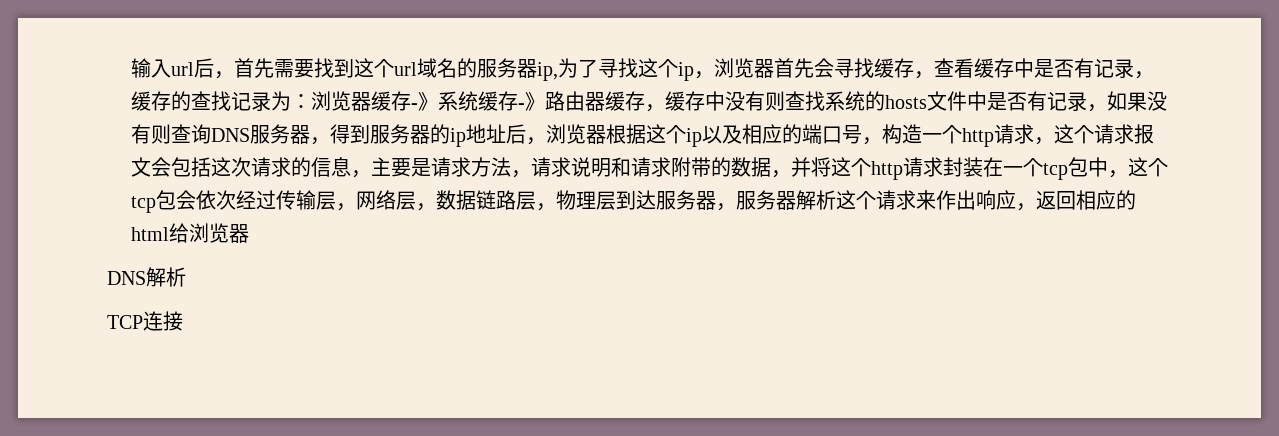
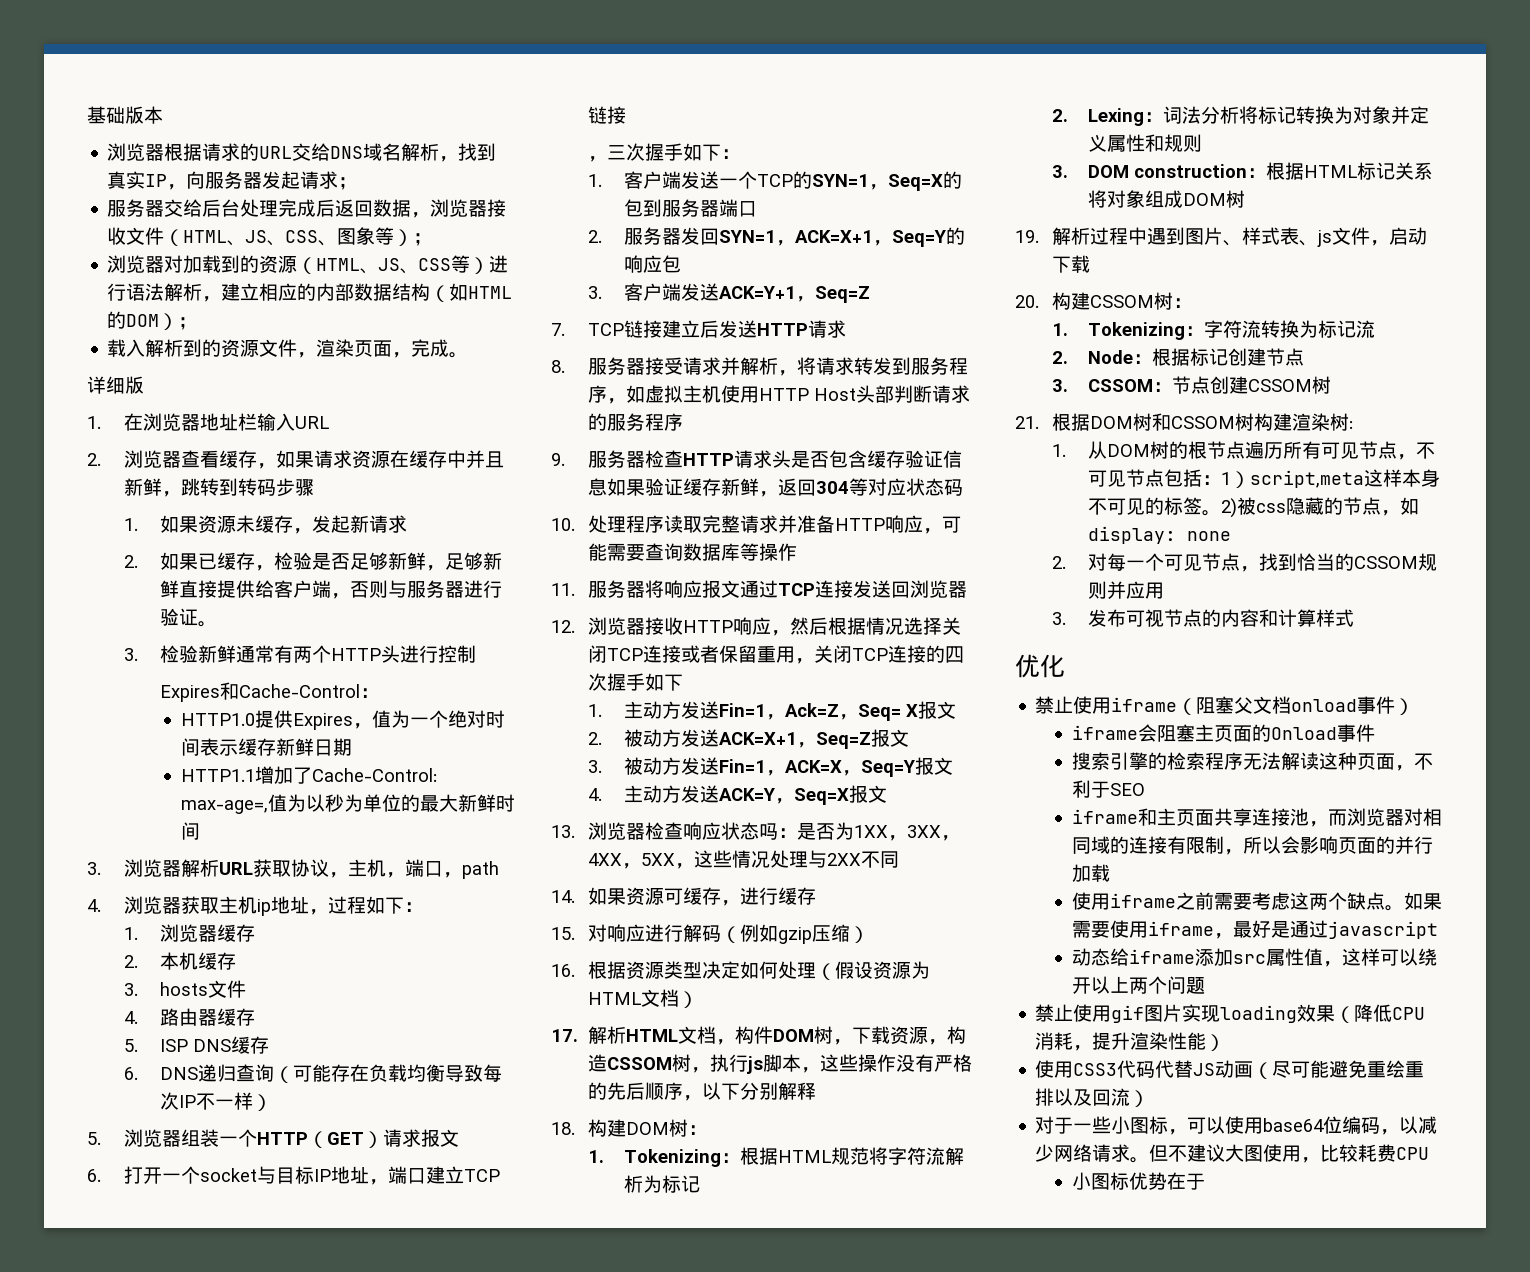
[130,58,1154,81] [130,91,311,111] 输入url后，首先需要找到这个url域名的服务器ip,为了寻找这个ip，浏览器首先会寻找缓存，查看缓存中是否有记录，缓存的查找记录为： -> [87,106,163,124] [107,143,497,162] [107,171,358,190] [107,199,507,218] [107,227,433,246] [107,255,509,274] [107,283,513,302] [107,311,198,330] [107,339,469,358] [87,376,144,394] [87,413,329,431] [87,450,504,469] [123,478,314,497] [123,515,408,534] [123,552,503,571] [160,580,503,599] [160,608,218,627] [123,645,477,663] [160,682,380,702] [180,710,505,730] [180,738,352,756] [180,766,437,784] [180,794,515,814] [180,822,200,840] [87,859,499,879] [87,896,423,916] [123,927,138,940] 基础版本 // 浏览器根据请求的URL交给DNS域名解析，找到真实IP，向服务器发起请求； // 服务器交给后台处理完成后返回数据，浏览器接收文件（HTML、JS、CSS、图象等）； // 浏览器对加载到的资源（HTML、JS、CSS等）进行语法解析，建立相应的内部数据结构（如HTML的DOM）； // 载入解析到的资源文件，渲染页面，完成。 // 详细版 // 1.在浏览器地址栏输入URL // 2.浏览器查看缓存，如果请求资源在缓存中并且新鲜，跳转到转码步骤 // 1.如果资源未缓存，发起新请求 // 2.如果已缓存，检验是否足够新鲜，足够新鲜直接提供给客户端，否则与服务器进行验证。 // 3.检验新鲜通常有两个HTTP头进行控制 // Expires和Cache-Control： // HTTP1.0提供Expires，值为一个绝对时间表示缓存新鲜日期 // HTTP1.1增加了Cache-Control: max-age=,值为以秒为单位的最大新鲜时间 // 3.浏览器解析URL获取协议，主机，端口，path // 4.浏览器获取主机ip地址，过程如下： // 1.
[410,91,545,111] -》系统缓存-》 -> [123,952,237,970] [123,980,247,998] [123,1011,138,1024] // 2.本机缓存 // 3. hosts文件 // 4.
[644,91,1167,112] [130,124,1154,147] [130,157,1168,180] [130,190,1136,213] [130,223,249,243] [107,267,186,287] [107,311,183,331] ，缓存中没有则查找系统的hosts文件中是否有记录，如果没有则查询DNS服务器，得到服务器的ip地址后，浏览器根据这个ip以及相应的端口号，构造一个http请求，这个请求报文会包括这次请求的信息，主要是请求方法，请求说明和请求附带的数据，并将这个http请求封装在一个tcp包中，这个tcp包会依次经过传输层，网络层，数据链路层，物理层到达服务器，服务器解析这个请求来作出响应，返回相应的html给浏览器 // DNS解析 // TCP连接 -> [123,1036,270,1054] [123,1064,503,1083] [160,1092,273,1111] [87,1129,459,1148] [87,1166,500,1185] [587,106,626,124] [587,143,740,162] [587,171,963,191] [624,199,758,217] [587,227,966,247] [624,255,682,273] [587,283,871,303] [551,320,846,338] [551,357,968,376] [587,385,970,404] [587,413,683,431] [551,450,962,468] [587,478,963,497] [551,515,961,534] [587,543,797,561] [551,580,967,598] [551,617,961,636] [587,645,964,664] [587,673,683,691] [587,701,957,721] [587,729,910,749] [587,757,954,777] [587,785,888,805] [551,822,960,841] [587,850,899,869] [551,887,816,906] [551,924,869,944] [551,961,930,980] [587,989,698,1008] [551,1026,966,1045] [587,1054,972,1074] [587,1082,816,1101] [551,1119,707,1137] [587,1147,965,1167] [624,1175,701,1193] [1051,106,1430,126] [1088,134,1203,152] [1051,162,1434,180] [1088,190,1246,208] [1015,227,1427,247] [1051,255,1090,273] [1015,292,1192,310] [1051,320,1376,340] [1051,348,1305,366] [1051,376,1332,394] [1015,413,1353,431] [1051,441,1436,460] [1088,469,1441,488] [1088,497,1420,518] [1088,526,1232,544] [1051,553,1438,572] [1088,581,1165,599] [1051,609,1355,627] [1015,654,1065,678] [1035,696,1415,715] [1072,724,1376,742] [1072,752,1434,771] [1072,780,1146,798] [1072,808,1443,827] [1072,836,1434,855] [1072,864,1111,882] [1072,892,1443,911] [1072,920,1439,939] [1072,948,1438,967] [1072,976,1206,994] [1035,1004,1426,1023] [1035,1032,1226,1051] [1035,1060,1425,1079] [1035,1088,1150,1107] [1035,1116,1438,1135] [1035,1144,1430,1163] [1072,1172,1206,1190] // 5. ISP DNS缓存 // 6. DNS递归查询（可能存在负载均衡导致每次IP不一样） // 5.浏览器组装一个HTTP（GET）请求报文 // 6.打开一个socket与目标IP地址，端口建立TCP链接 // ，三次握手如下： // 1.客户端发送一个TCP的SYN=1，Seq=X的包到服务器端口 // 2.服务器发回SYN=1，ACK=X+1，Seq=Y的响应包 // 3.客户端发送ACK=Y+1，Seq=Z // 7. TCP链接建立后发送HTTP请求 // 8.服务器接受请求并解析，将请求转发到服务程序，如虚拟主机使用HTTP Host头部判断请求的服务程序 // 9.服务器检查HTTP请求头是否包含缓存验证信息如果验证缓存新鲜，返回304等对应状态码 // 10.处理程序读取完整请求并准备HTTP响应，可能需要查询数据库等操作 // 11.服务器将响应报文通过TCP连接发送回浏览器 // 12.浏览器接收HTTP响应，然后根据情况选择关闭TCP连接或者保留重用，关闭TCP连接的四次握手如下 // 1.主动方发送Fin=1，Ack=Z，Seq= X报文 // 2.被动方发送ACK=X+1，Seq=Z报文 // 3.被动方发送Fin=1，ACK=X，Seq=Y报文 // 4.主动方发送ACK=Y，Seq=X报文 // 13.浏览器检查响应状态吗：是否为1XX，3XX，4XX，5XX，这些情况处理与2XX不同 // 14.如果资源可缓存，进行缓存 // 15.对响应进行解码（例如gzip压缩） // 16.根据资源类型决定如何处理（假设资源为HTML文档） // 17.解析HTML文档，构件DOM树，下载资源，构造CSSOM树，执行js脚本，这些操作没有严格的先后顺序，以下分别解释 // 18.构建DOM树： // 1. Tokenizing：根据HTML规范将字符流解析为标记 // 2. Lexing：词法分析将标记转换为对象并定义属性和规则 // 3. DOM construction：根据HTML标记关系将对象组成DOM树 // 19.解析过程中遇到图片、样式表、js文件，启动下载 // 20.构建CSSOM树： // 1. Tokenizing：字符流转换为标记流 // 2. Node：根据标记创建节点 // 3. CSSOM：节点创建CSSOM树 // 21.根据DOM树和CSSOM树构建渲染树: // 1.从DOM树的根节点遍历所有可见节点，不可见节点包括：1）script,meta这样本身不可见的标签。2)被css隐藏的节点，如display: none // 2.对每一个可见节点，找到恰当的CSSOM规则并应用 // 3.发布可视节点的内容和计算样式 // 优化 // 禁止使用iframe（阻塞父文档onload事件） // iframe会阻塞主页面的Onload事件 // 搜索引擎的检索程序无法解读这种页面，不利于SEO // iframe和主页面共享连接池，而浏览器对相同域的连接有限制，所以会影响页面的并行加载 // 使用iframe之前需要考虑这两个缺点。如果需要使用iframe，最好是通过javascript // 动态给iframe添加src属性值，这样可以绕开以上两个问题 // 禁止使用gif图片实现loading效果（降低CPU消耗，提升渲染性能） // 使用CSS3代码代替JS动画（尽可能避免重绘重排以及回流） // 对于一些小图标，可以使用base64位编码，以减少网络请求。但不建议大图使用，比较耗费CPU // 小图标优势在于

